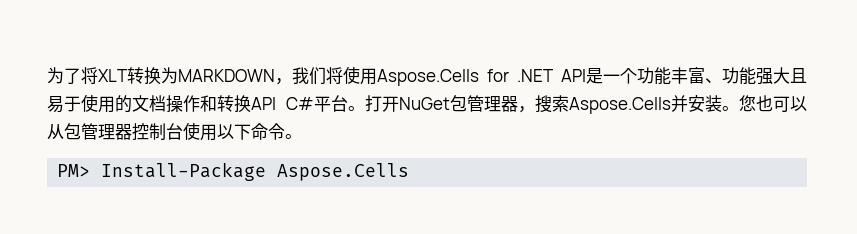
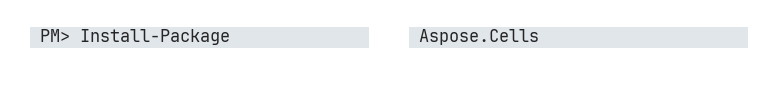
[47,66,807,86] [47,94,807,114] [47,122,302,141] 为了将XLT转换为MARKDOWN，我们将使用Aspose.Cells for .NET API是一个功能丰富、功能强大且易于使用的文档操作和转换API C#平台。打开NuGet包管理器，搜索Aspose.Cells并安装。您也可以从包管理器控制台使用以下命令。 // -> (40, 35) none

